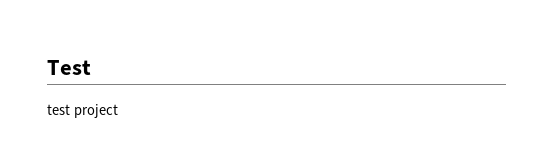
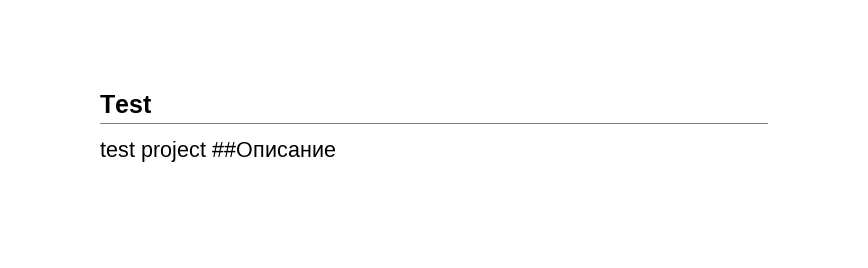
(118, 111) none -> [212,142,336,157] ##Описание

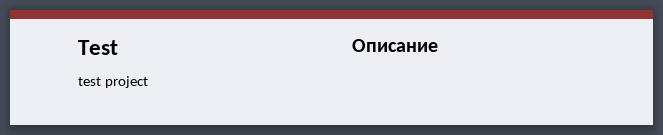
[212,142,336,157] ##Описание -> [352,39,438,52] // Описание

